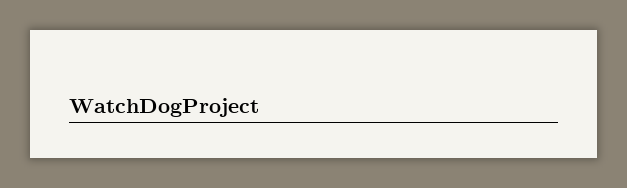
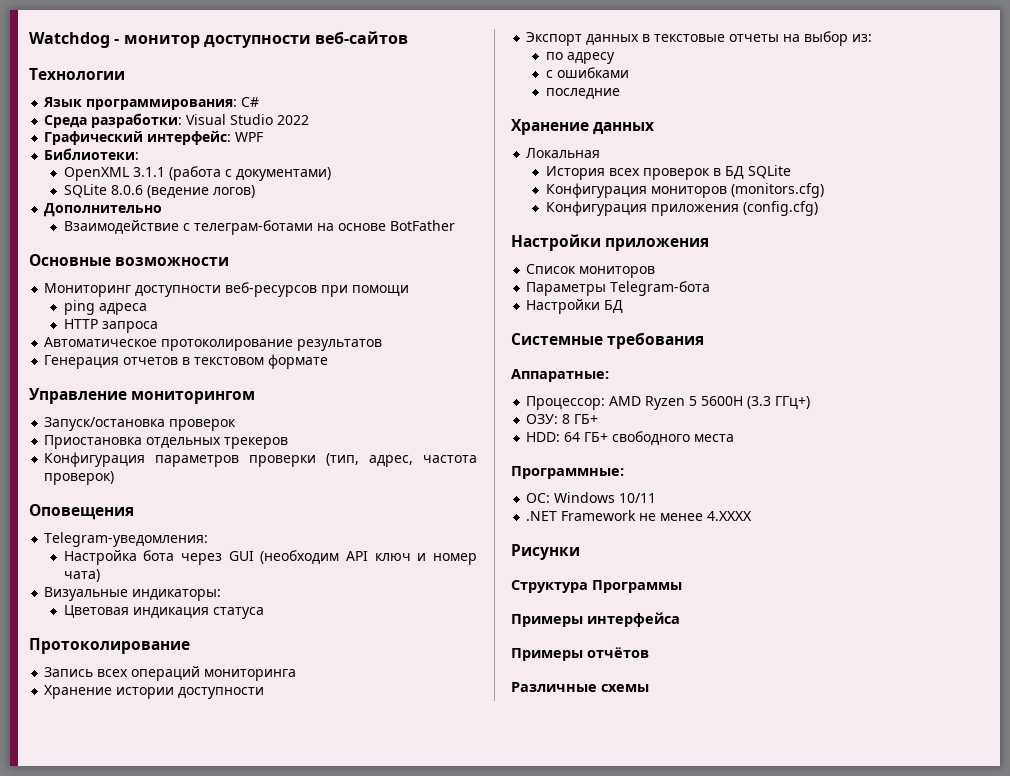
[69,98,259,117] WatchDogProject -> [29,31,409,48] [29,68,125,80] [43,97,260,110] [44,113,310,128] [44,131,264,145] [44,148,140,160] [63,166,331,181] [63,184,255,198] [44,203,163,217] [63,220,455,235] [29,254,230,266] [44,282,410,297] [63,300,147,315] [63,319,158,333] [44,337,383,351] [44,354,329,369] [29,388,256,404] [44,417,237,431] [44,435,289,449] [44,452,478,467] [44,471,115,485] [29,504,134,520] [44,532,209,547] [63,550,477,565] [63,569,100,582] [44,587,222,601] [63,605,264,619] [29,638,190,654] [44,666,297,681] [44,685,265,699] [526,31,873,46] [545,52,615,64] [545,67,629,78] [545,88,620,99] [511,119,655,135] [526,148,601,158] [545,165,791,180] [545,183,824,198] [545,201,818,216] [511,234,710,251] [526,264,656,278] [526,281,711,296] [526,299,624,314] [511,332,705,349] [511,369,609,382] [526,396,811,410] [526,414,599,424] [526,431,735,445] [511,466,624,479] [526,492,657,503] [526,510,753,521] [511,544,580,560] [511,580,682,593] [511,612,680,627] [511,647,649,661] [511,682,649,692] Watchdog - монитор доступности веб-сайтов // Технологии // Язык программирования: C# // Среда разработки: Visual Studio 2022 // Графический интерфейс: WPF // Библиотеки: // OpenXML 3.1.1 (работа с документами) // SQLite 8.0.6 (ведение логов) // Дополнительно // Взаимодействие с телеграм-ботами на основе BotFather // Основные возможности // Мониторинг доступности веб-ресурсов при помощи // ping адреса // HTTP запроса // Автоматическое протоколирование результатов // Генерация отчетов в текстовом формате // Управление мониторингом // Запуск/остановка проверок // Приостановка отдельных трекеров // Конфигурация параметров проверки (тип, адрес, частота проверок) // Оповещения // Telegram-уведомления: // Настройка бота через GUI (необходим API ключ и номер чата) // Визуальные индикаторы: // Цветовая индикация статуса // Протоколирование // Запись всех операций мониторинга // Хранение истории доступности // Экспорт данных в текстовые отчеты на выбор из: // по адресу // с ошибками // последние // Хранение данных // Локальная // История всех проверок в БД SQLite // Конфигурация мониторов (monitors.cfg) // Конфигурация приложения (config.cfg) // Настройки приложения // Список мониторов // Параметры Telegram-бота // Настройки БД // Системные требования // Аппаратные: // Процессор: AMD Ryzen 5 5600H (3.3 ГГц+) // ОЗУ: 8 ГБ+ // HDD: 64 ГБ+ свободного места // Программные: // ОС: Windows 10/11 // .NET Framework не менее 4.XXXX // Рисунки // Структура Программы // Примеры интерфейса // Примеры отчётов // Различные схемы

